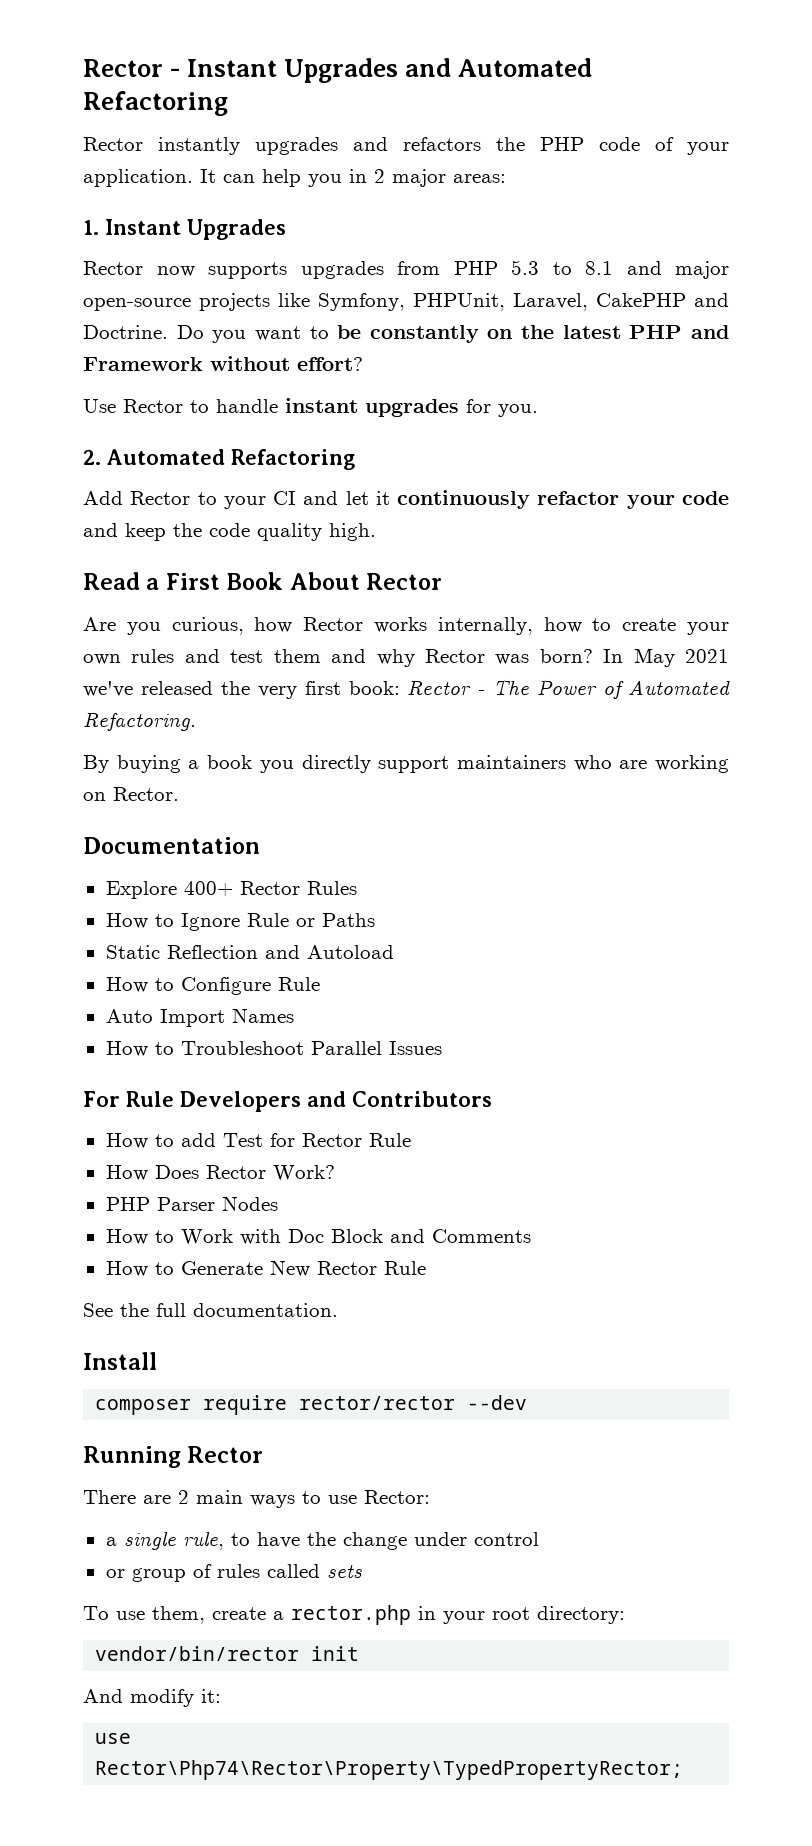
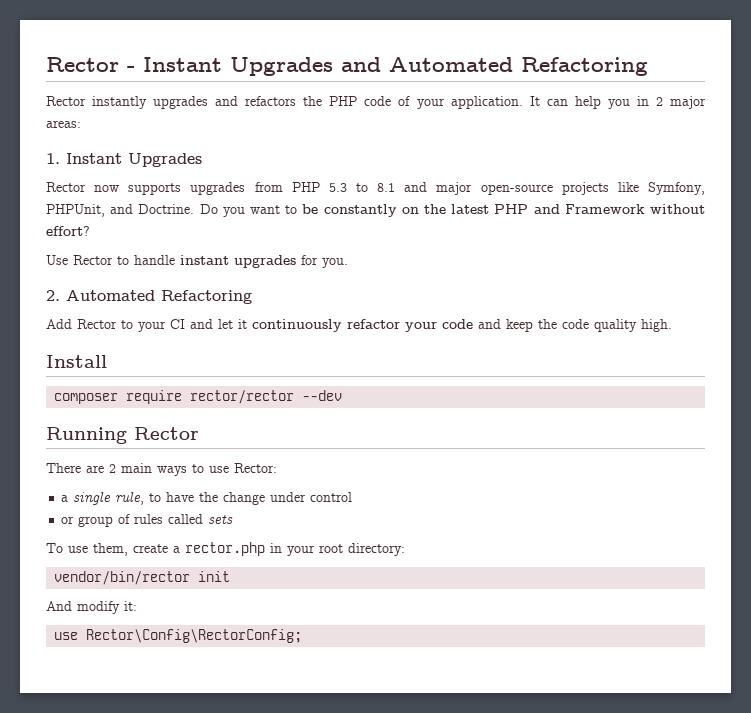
[513,293,686,311] Laravel, CakePHP -> (105, 210) none
[83,572,443,590] [83,617,729,635] [83,648,729,667] [83,679,730,699] [83,713,196,731] [83,755,729,773] [83,787,179,801] [83,837,260,854] [105,881,357,899] [105,913,375,931] [105,945,394,959] [105,977,320,995] [105,1008,294,1027] [105,1041,442,1057] [83,1091,492,1112] [105,1133,411,1149] [105,1165,335,1181] [105,1196,278,1211] [105,1229,531,1245] [105,1260,426,1277] [83,1303,338,1317] // Read a First Book About Rector // Are you curious, how Rector works internally, how to create your own rules and test them and why Rector was born? In May 2021 we've released the very first book: Rector - The Power of Automated Refactoring. // By buying a book you directly support maintainers who are working on Rector. // Documentation // Explore 400+ Rector Rules // How to Ignore Rule or Paths // Static Reflection and Autoload // How to Configure Rule // Auto Import Names // How to Troubleshoot Parallel Issues // For Rule Developers and Contributors // How to add Test for Rector Rule // How Does Rector Work? // PHP Parser Nodes // How to Work with Doc Block and Comments // How to Generate New Rector Rule // See the full documentation. -> (672, 325) none
[95,1760,684,1780] Rector\Php74\Rector\Property\TypedPropertyRector; -> [86,629,303,643] Rector\Config\RectorConfig;

